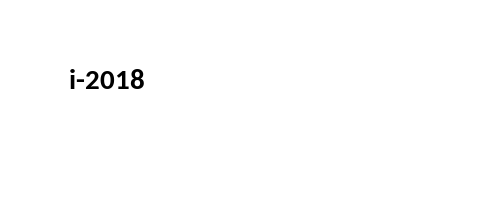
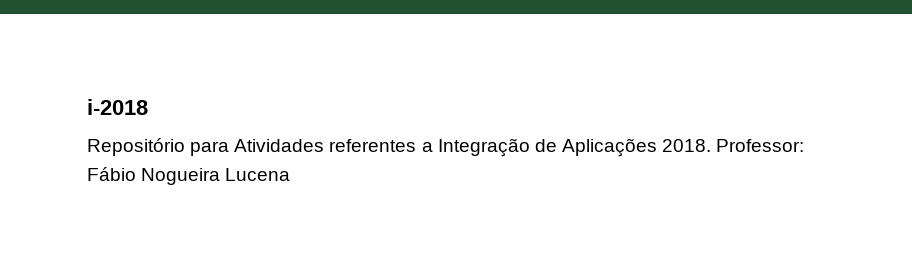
(145, 79) none -> [87,138,805,157] [87,167,291,185] // Repositório para Atividades referentes a Integração de Aplicações 2018. Professor: Fábio Nogueira Lucena

